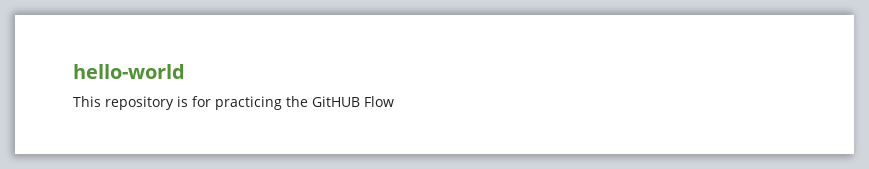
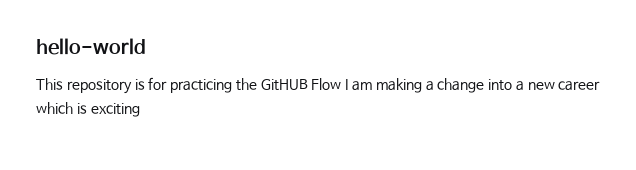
(394, 101) none -> [345,78,601,93] [36,102,140,117] I am making a change into a new career which is exciting

